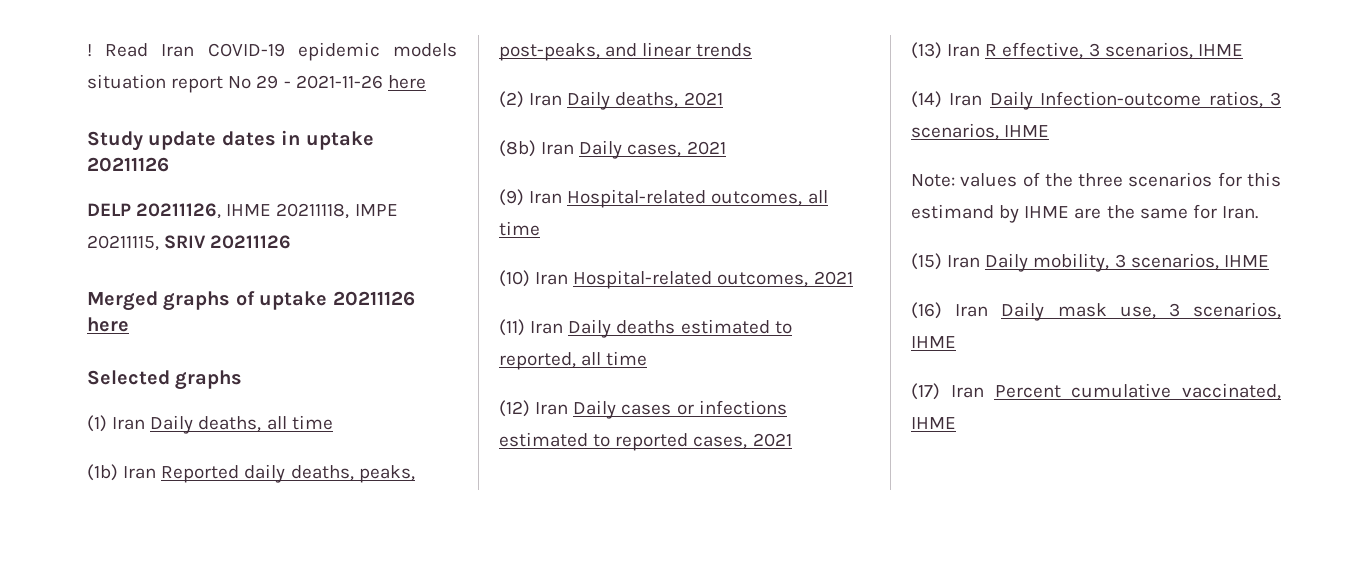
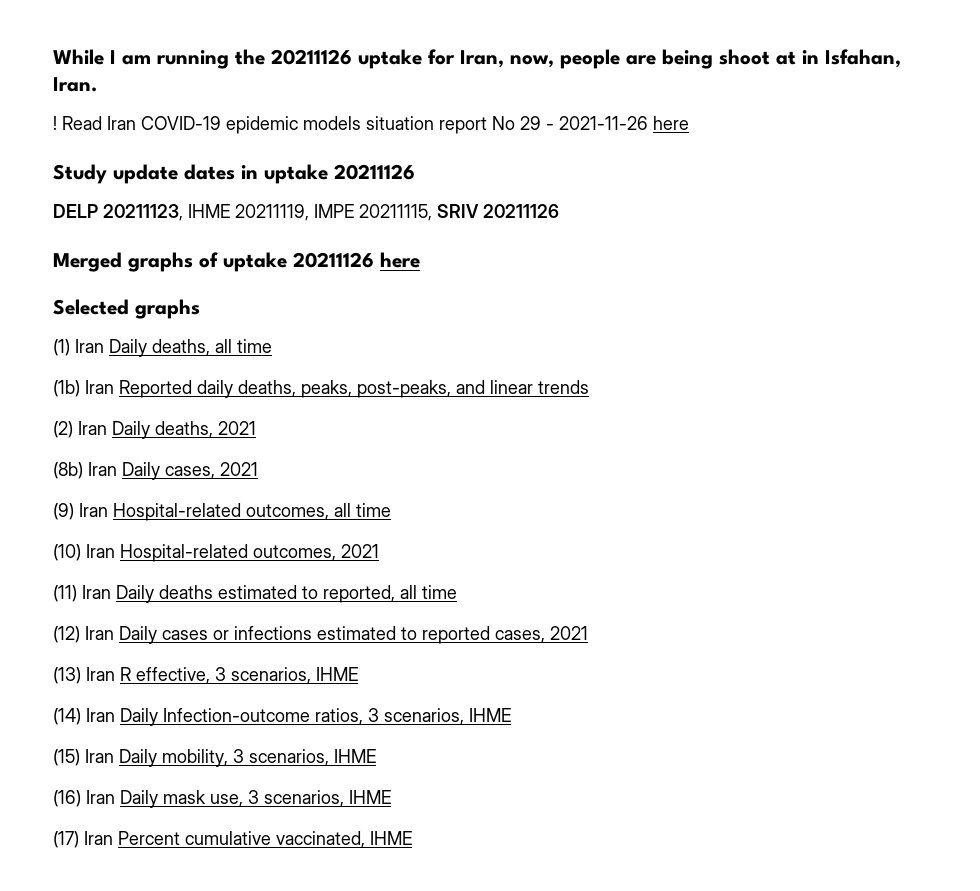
(87, 50) none -> [53,49,901,69] [53,77,97,92] While I am running the 20211126 uptake for Iran, now, people are being shoot at in Isfahan, Iran. //
[136,203,350,219] 20211126, IHME 20211118, -> [103,204,309,221] 20211123, IHME 20211119,
[911,172,1281,187] [911,204,1258,223] // Note: values of the three scenarios for this estimand by IHME are the same for Iran. -> (511, 715) none

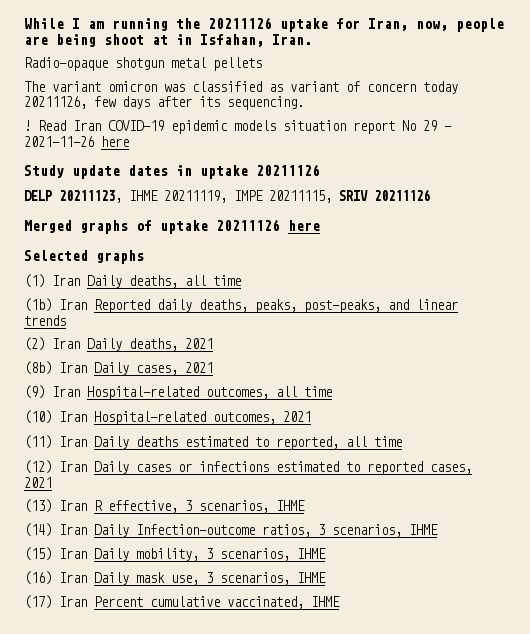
(97, 84) none -> [24,57,262,71] [24,81,458,94] [24,96,304,110] // Radio-opaque shotgun metal pellets // The variant omicron was classified as variant of concern today 20211126, few days after its sequencing.

